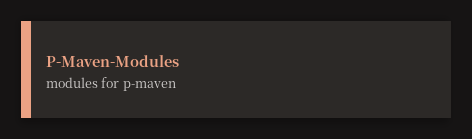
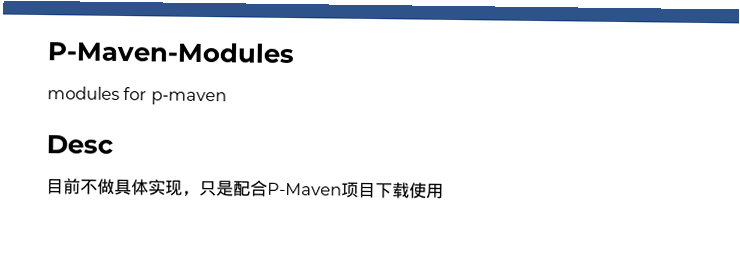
(176, 86) none -> [46,135,113,154] [46,178,444,199] // Desc // 目前不做具体实现，只是配合P-Maven项目下载使用

